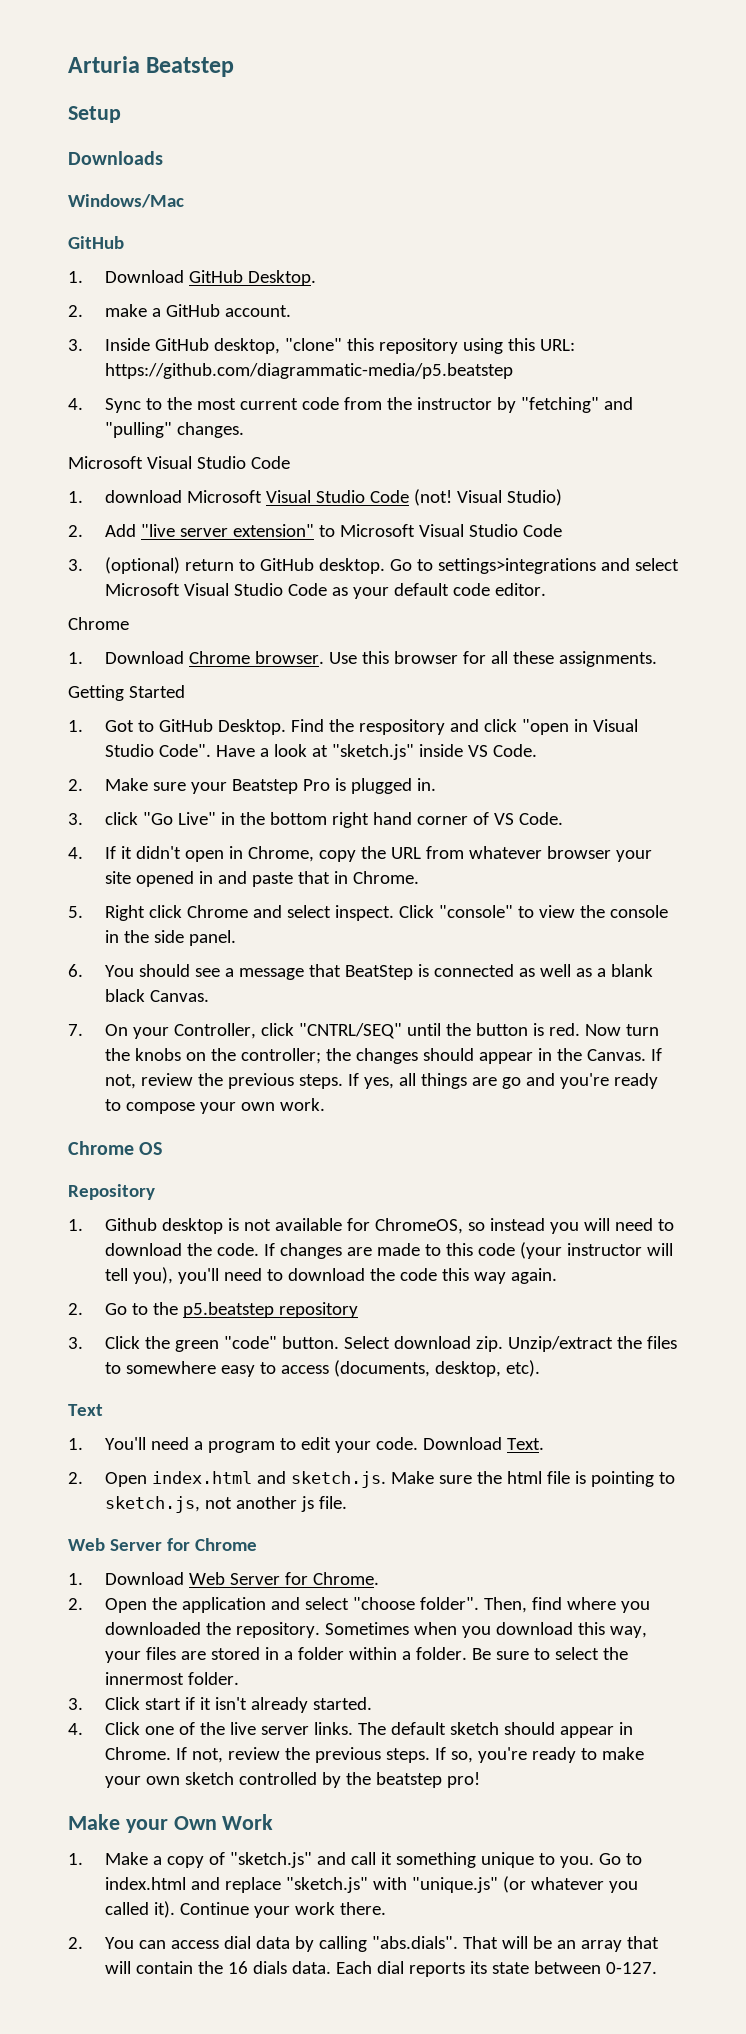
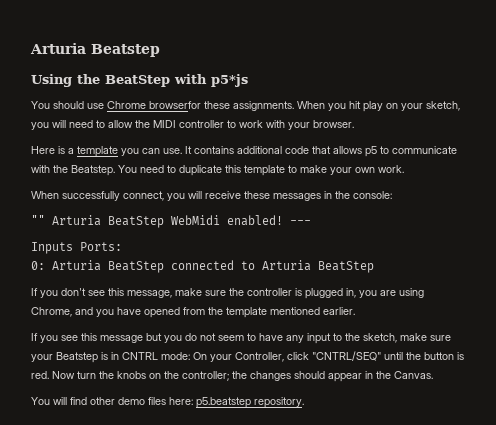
[68,106,121,123] [68,151,163,165] [68,194,184,208] [68,236,124,249] [68,270,316,286] [68,304,291,317] [68,338,575,354] [104,363,513,379] [68,397,633,413] [104,422,244,438] [68,456,290,469] [68,489,562,506] [68,524,562,537] [68,557,679,574] [104,583,546,599] [68,617,129,630] [68,651,657,667] [68,685,185,701] [68,719,638,735] [104,744,537,760] [68,778,436,794] [68,812,563,828] [68,846,652,862] [104,871,419,887] [68,905,668,921] [104,930,236,946] [68,964,653,980] [104,989,209,1002] [68,1024,83,1036] Setup // Downloads // Windows/Mac // GitHub // 1. Download GitHub Desktop. // 2. make a GitHub account. // 3. Inside GitHub desktop, "clone" this repository using this URL: https://github.com/diagrammatic-media/p5.beatstep // 4. Sync to the most current code from the instructor by "fetching" and "pulling" changes. // Microsoft Visual Studio Code // 1. download Microsoft Visual Studio Code (not! Visual Studio) // 2. Add "live server extension" to Microsoft Visual Studio Code // 3. (optional) return to GitHub desktop. Go to settings>integrations and select Microsoft Visual Studio Code as your default code editor. // Chrome // 1. Download Chrome browser. Use this browser for all these assignments. // Getting Started // 1. Got to GitHub Desktop. Find the respository and click "open in Visual Studio Code". Have a look at "sketch.js" inside VS Code. // 2. Make sure your Beatstep Pro is plugged in. // 3. click "Go Live" in the bottom right hand corner of VS Code. // 4. If it didn't open in Chrome, copy the URL from whatever browser your site opened in and paste that in Chrome. // 5. Right click Chrome and select inspect. Click "console" to view the console in the side panel. // 6. You should see a message that BeatStep is connected as well as a blank black Canvas. // 7. -> [31,74,248,87] [31,101,460,112] [31,120,354,130] [31,146,457,157] [31,165,404,176] [31,191,392,201] [31,215,311,228] [31,242,122,254] [31,260,374,273] [31,288,424,299] [31,307,355,318] [31,333,451,344] [31,352,190,363] Using the BeatStep with p5*js // You should use Chrome browserfor these assignments. When you hit play on your sketch, you will need to allow the MIDI controller to work with your browser. // Here is a template you can use. It contains additional code that allows p5 to communicate with the Beatstep. You need to duplicate this template to make your own work. // When successfully connect, you will receive these messages in the console: // "" Arturia BeatStep WebMidi enabled! --- // Inputs Ports: // 0: Arturia BeatStep connected to Arturia BeatStep // If you don't see this message, make sure the controller is plugged in, you are using Chrome, and you have opened from the template mentioned earlier. // If you see this message but you do not seem to have any input to the sketch, make sure your Beatstep is in CNTRL mode:
[650,1048,662,1061] [104,1073,658,1089] [104,1098,325,1114] [68,1141,163,1155] [68,1184,155,1200] [68,1218,674,1234] [104,1242,673,1259] [104,1267,557,1284] [68,1302,358,1318] [68,1336,677,1352] [104,1360,540,1377] [68,1404,103,1416] [68,1437,544,1453] [68,1471,675,1488] [104,1496,347,1513] [68,1538,257,1551] [68,1572,379,1585] [68,1597,650,1613] [104,1622,647,1638] [104,1647,628,1663] [104,1672,239,1685] [68,1697,372,1713] [68,1722,633,1738] [104,1747,644,1763] [104,1772,480,1788] [68,1814,274,1833] [68,1852,642,1868] [104,1876,638,1893] [104,1901,386,1918] [68,1936,659,1952] [104,1961,657,1977] If not, review the previous steps. If yes, all things are go and you're ready to compose your own work. // Chrome OS // Repository // 1. Github desktop is not available for ChromeOS, so instead you will need to download the code. If changes are made to this code (your instructor will tell you), you'll need to download the code this way again. // 2. Go to the p5.beatstep repository // 3. Click the green "code" button. Select download zip. Unzip/extract the files to somewhere easy to access (documents, desktop, etc). // Text // 1. You'll need a program to edit your code. Download Text. // 2. Open index.html and sketch.js. Make sure the html file is pointing to sketch.js, not another js file. // Web Server for Chrome // 1. Download Web Server for Chrome. // 2. Open the application and select "choose folder". Then, find where you downloaded the repository. Sometimes when you download this way, your files are stored in a folder within a folder. Be sure to select the innermost folder. // 3. Click start if it isn't already started. // 4. Click one of the live server links. The default sketch should appear in Chrome. If not, review the previous steps. If so, you're ready to make your own sketch controlled by the beatstep pro! // Make your Own Work // 1. Make a copy of "sketch.js" and call it something unique to you. Go to index.html and replace "sketch.js" with "unique.js" (or whatever you called it). Continue your work there. // 2. You can access dial data by calling "abs.dials". That will be an array that will contain the 16 dials data. Each dial reports its state between 0-127. -> [31,397,304,408] // You will find other demo files here: p5.beatstep repository.

